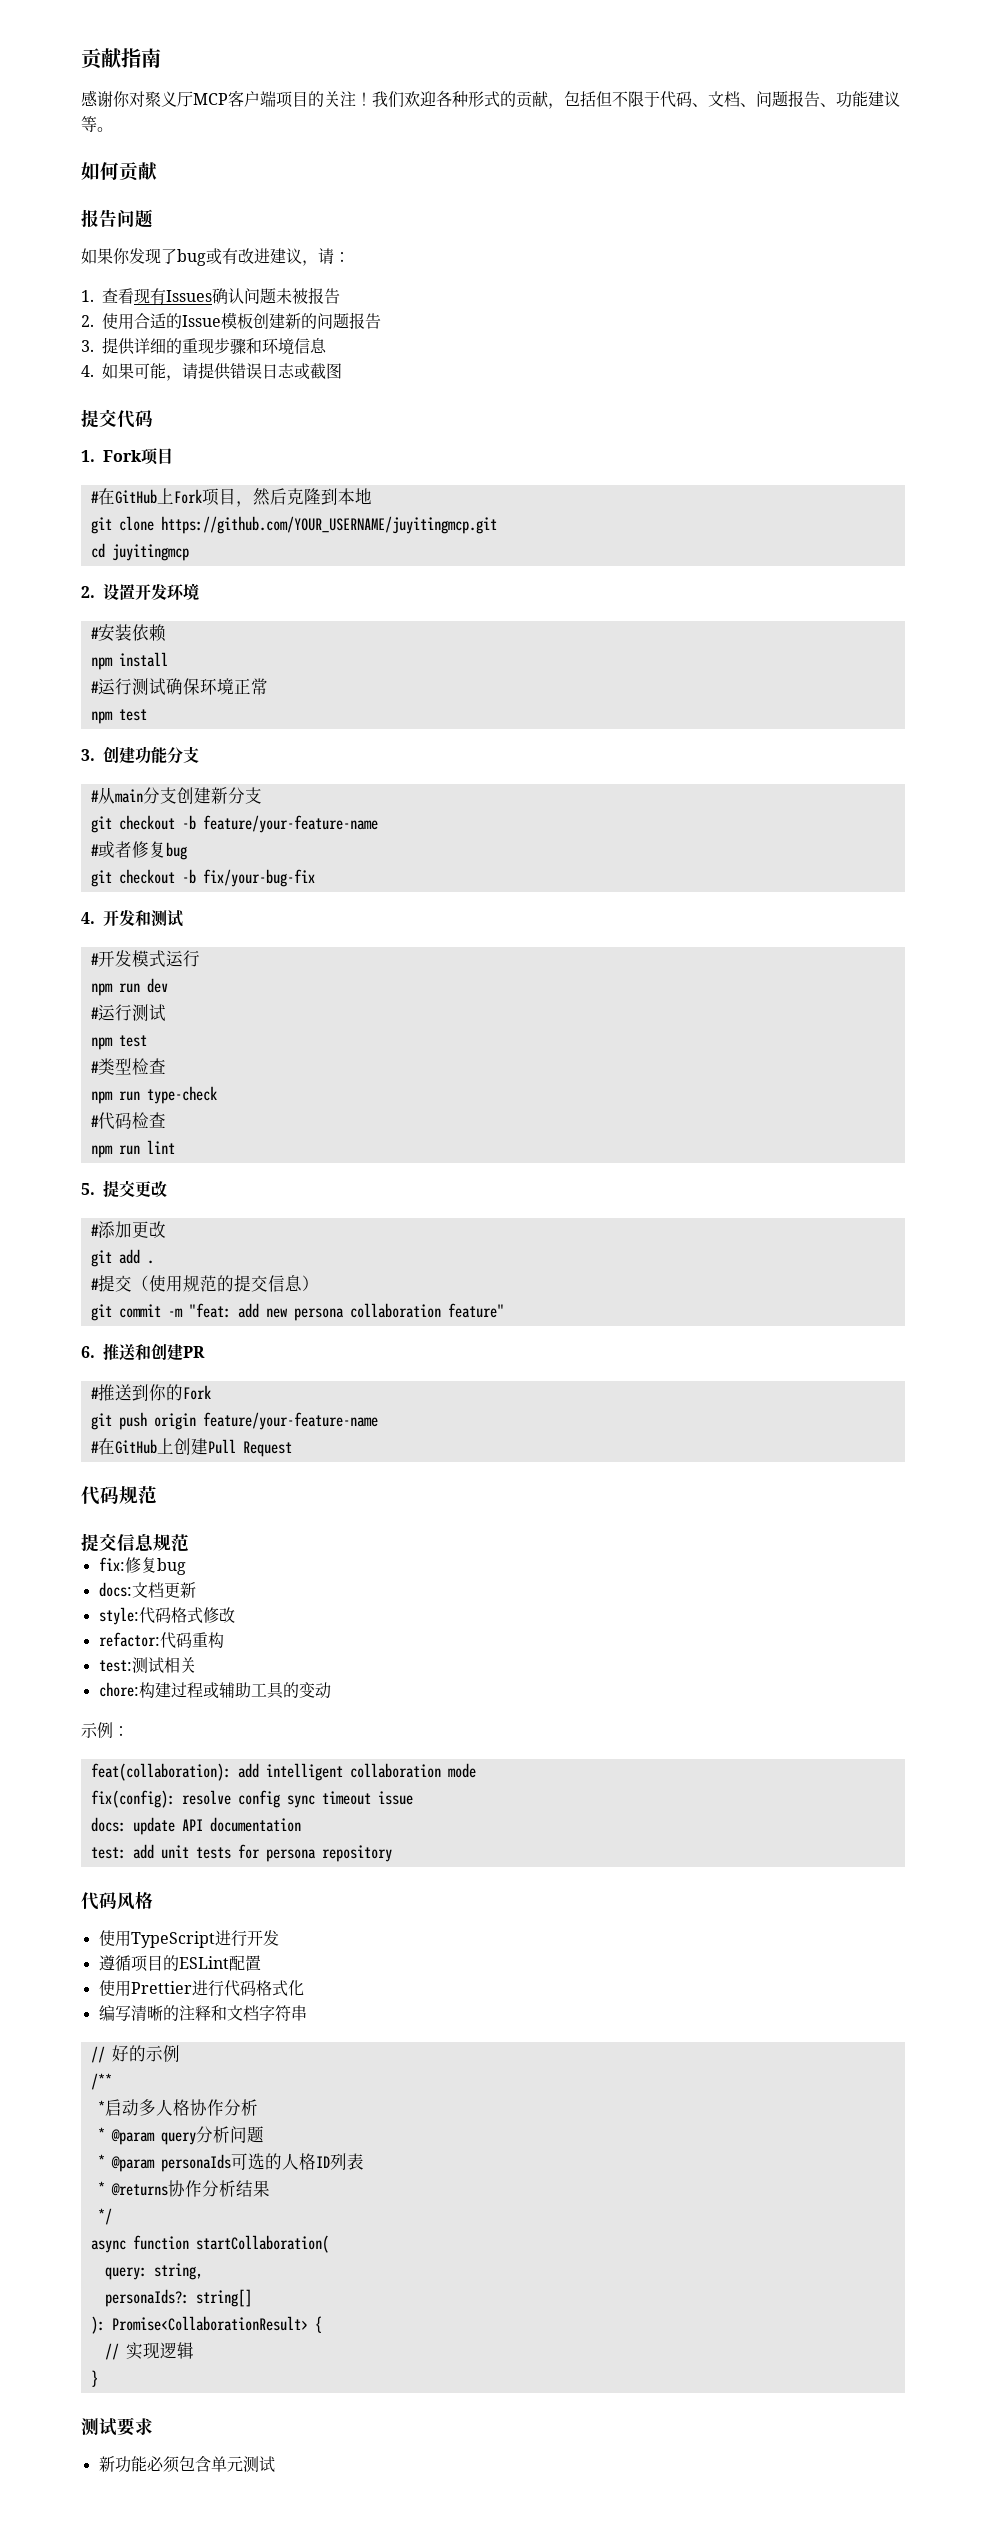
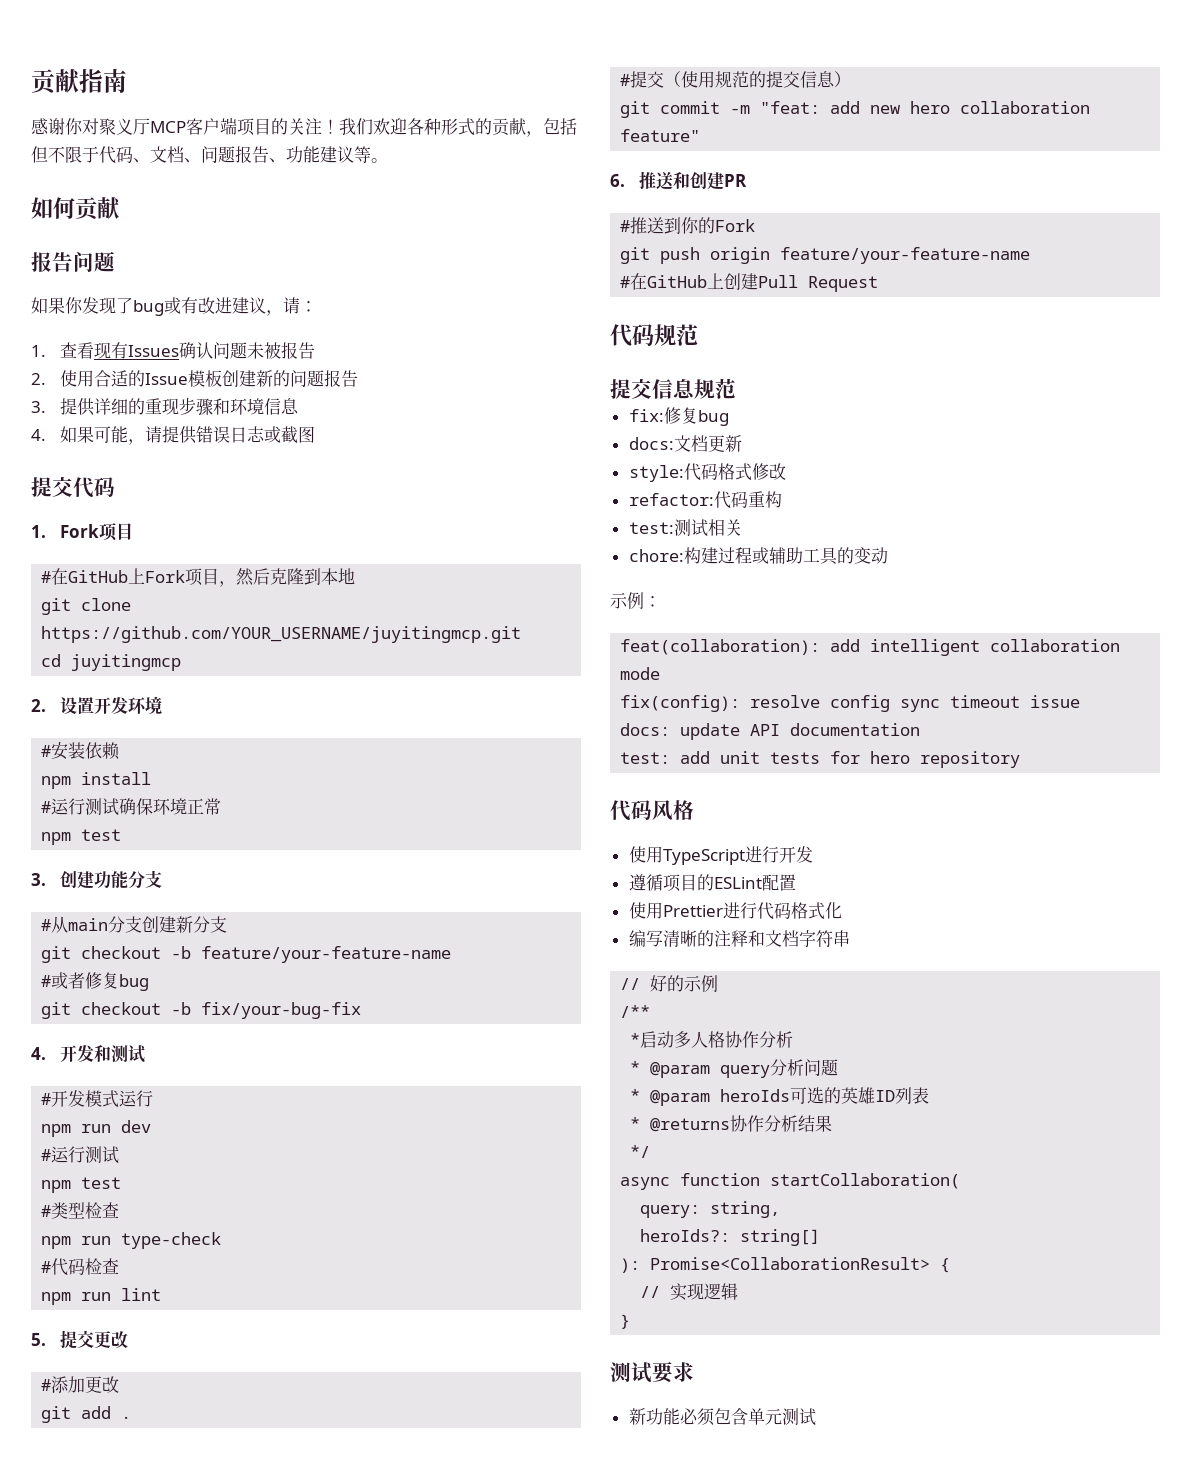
[293,1308,344,1321] persona -> [910,101,951,114] hero
[265,1849,316,1862] persona -> [870,751,911,764] hero
[160,2153,316,2172] personaIds可选的人格 -> [720,1087,876,1104] heroIds可选的英雄
[104,2289,189,2307] personaIds?: -> [640,1229,731,1242] heroIds?:

